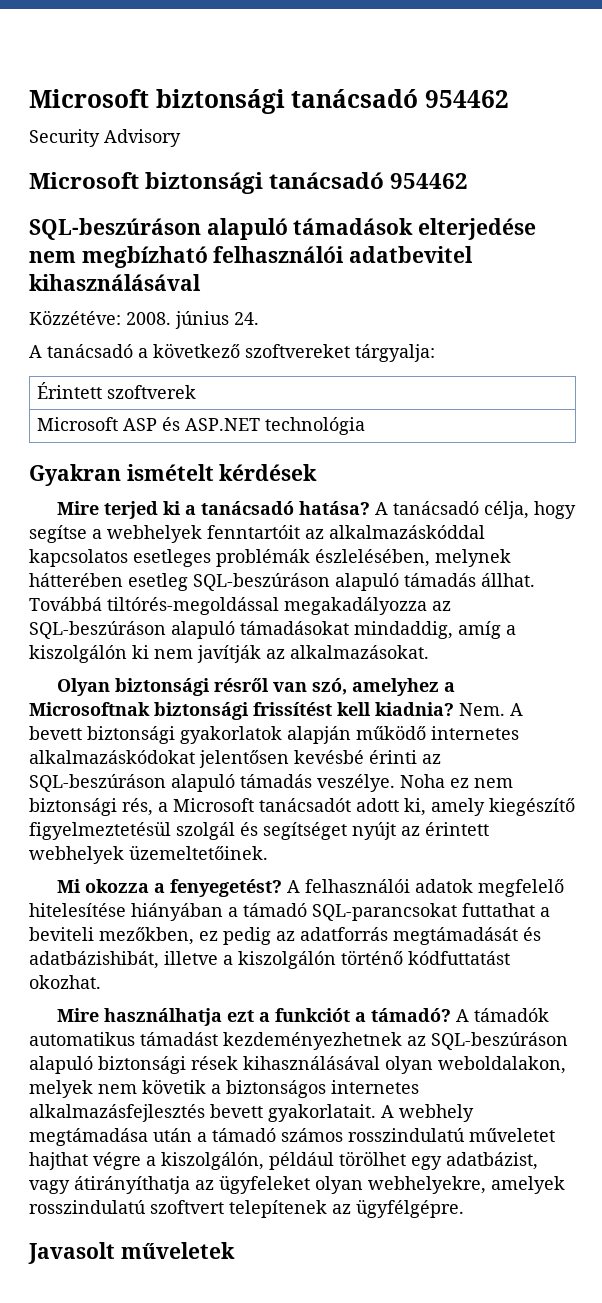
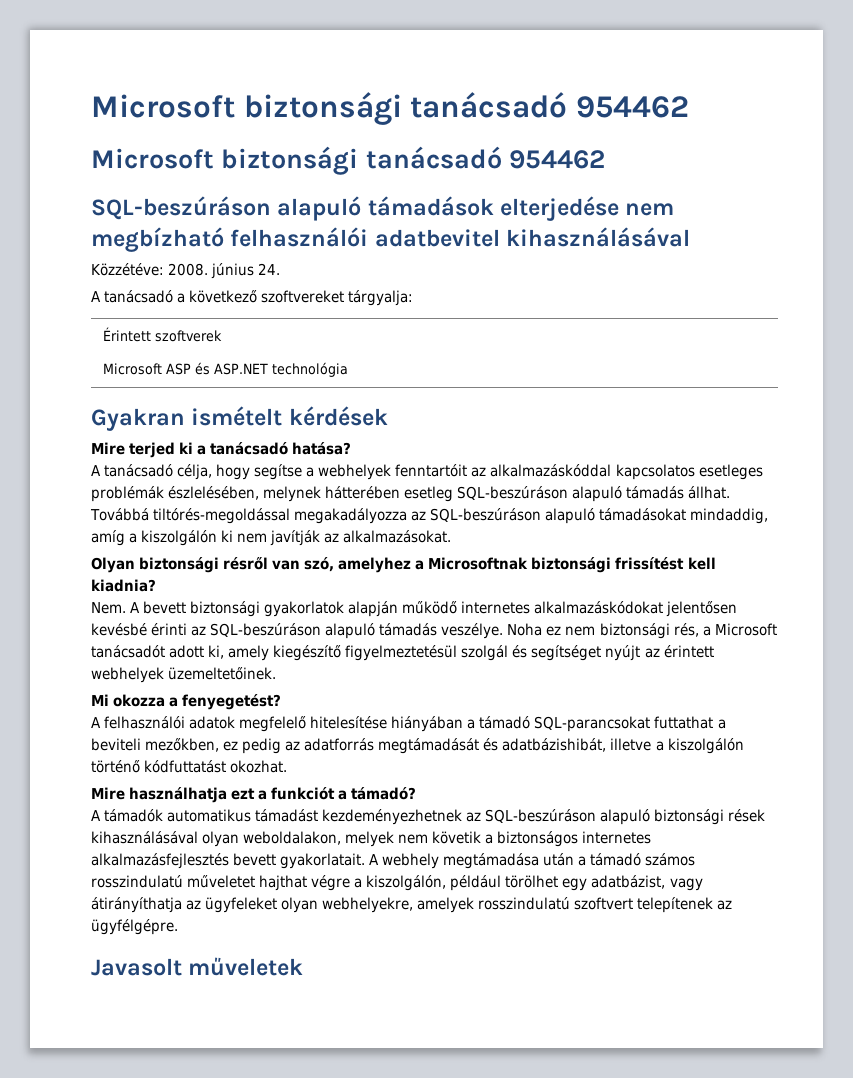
[29,89,509,114] [29,129,181,147] Microsoft biztonsági tanácsadó 954462 // Security Advisory -> [91,92,689,125] Microsoft biztonsági tanácsadó 954462
(371, 508) none -> (352, 448) //
(454, 709) none -> (156, 585) //
(283, 888) none -> (282, 702) //
(452, 1015) none -> (417, 793) //

